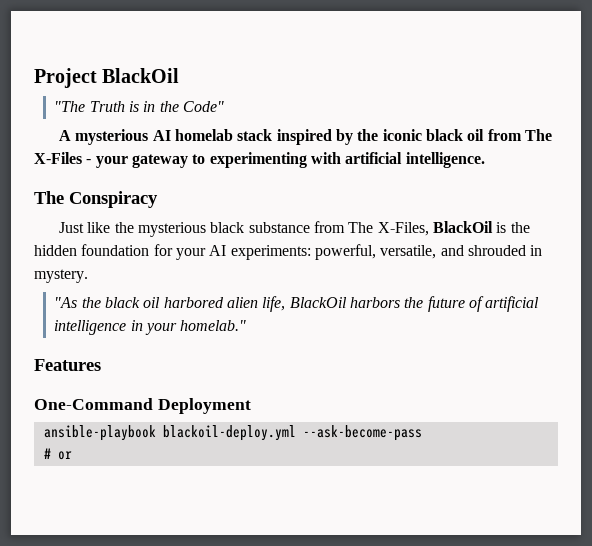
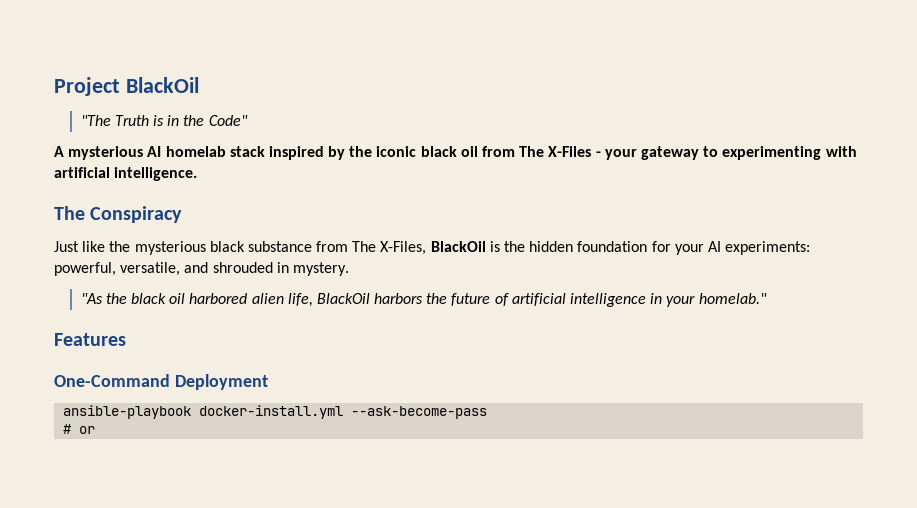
[162,425,296,441] blackoil-deploy.yml -> [199,405,344,419] docker-install.yml

